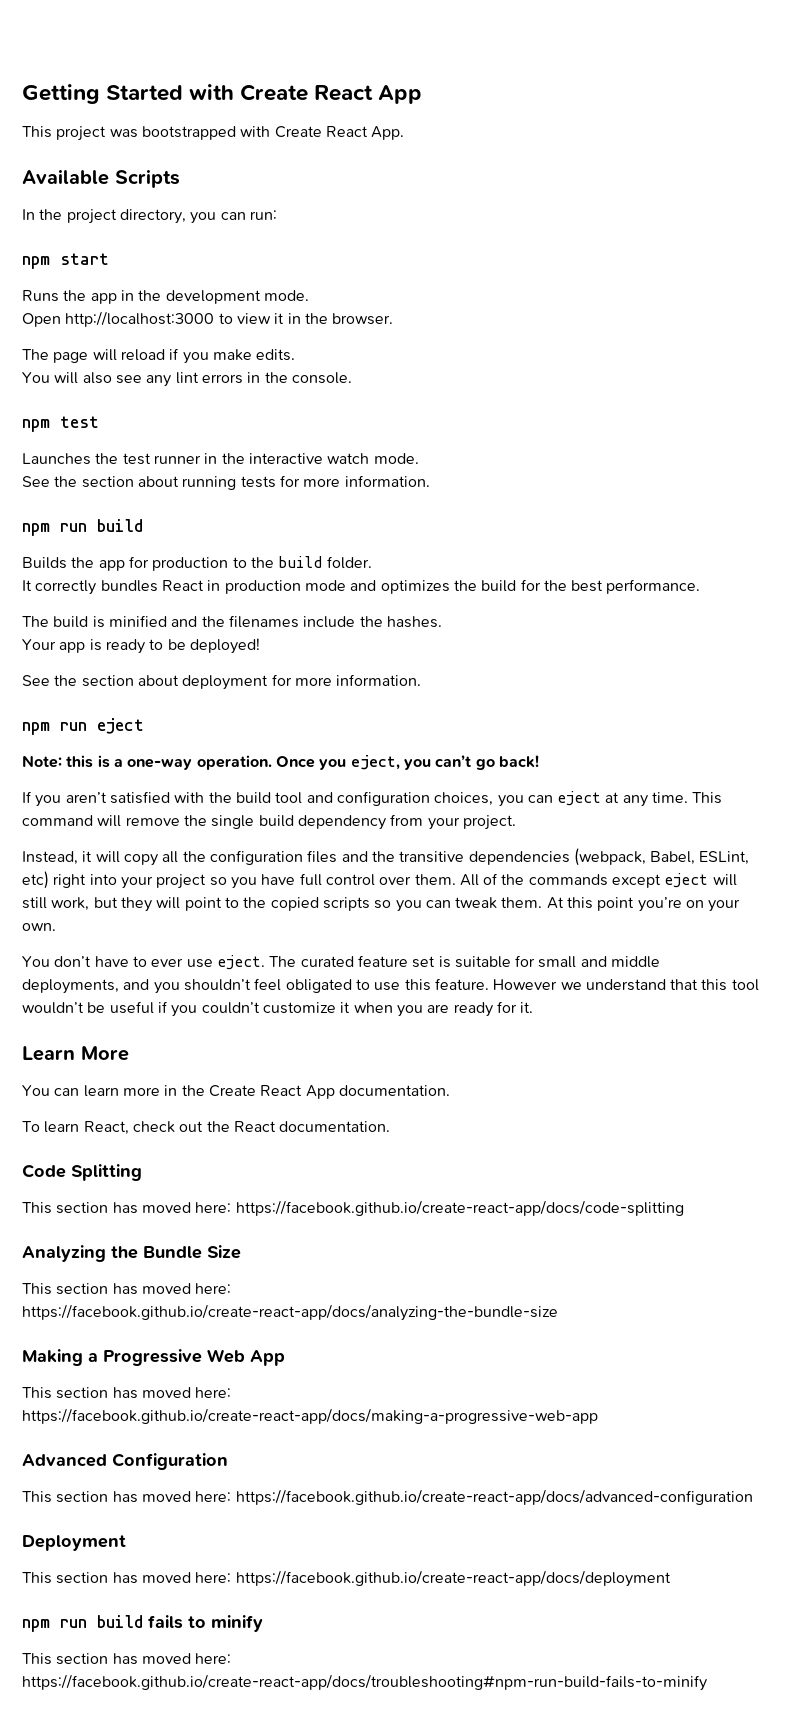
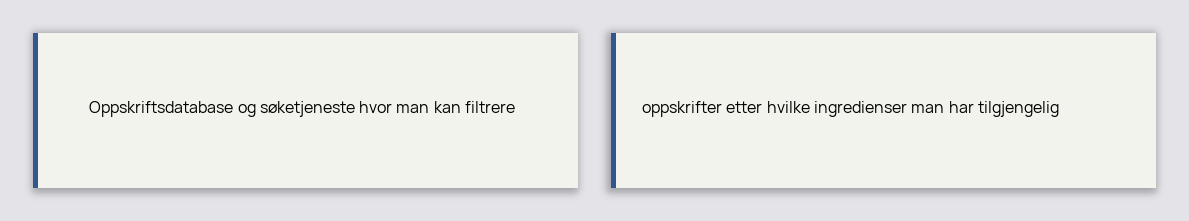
[22,84,423,104] [22,126,405,141] [22,169,180,188] [22,209,277,224] [22,253,109,269] [22,290,309,304] [22,311,394,327] [22,348,296,364] [22,372,352,387] [22,416,99,432] [22,453,419,465] [22,475,430,490] [22,519,143,536] [22,556,372,571] [22,579,701,595] [22,615,442,628] [22,638,260,654] [22,674,422,690] [22,718,144,735] [22,755,539,770] [22,791,723,807] [22,814,516,830] [22,848,750,866] [22,871,737,889] [22,897,741,912] [22,923,56,931] [22,955,661,970] [22,978,759,994] [22,1001,534,1017] [22,1046,129,1061] [22,1085,450,1099] [22,1121,391,1135] [22,1164,142,1181] [22,1200,684,1216] [22,1245,241,1262] [22,1283,232,1295] [22,1304,558,1321] [22,1349,285,1366] [22,1387,232,1399] [22,1408,598,1424] [22,1453,228,1470] [22,1489,753,1505] [22,1535,126,1551] [22,1570,671,1587] [22,1615,263,1632] [22,1653,232,1665] [22,1674,707,1691] Getting Started with Create React App // This project was bootstrapped with Create React App. // Available Scripts // In the project directory, you can run: // npm start // Runs the app in the development mode. // Open http://localhost:3000 to view it in the browser. // The page will reload if you make edits. // You will also see any lint errors in the console. // npm test // Launches the test runner in the interactive watch mode. // See the section about running tests for more information. // npm run build // Builds the app for production to the build folder. // It correctly bundles React in production mode and optimizes the build for the best performance. // The build is minified and the filenames include the hashes. // Your app is ready to be deployed! // See the section about deployment for more information. // npm run eject // Note: this is a one-way operation. Once you eject, you can’t go back! // If you aren’t satisfied with the build tool and configuration choices, you can eject at any time. This command will remove the single build dependency from your project. // Instead, it will copy all the configuration files and the transitive dependencies (webpack, Babel, ESLint, etc) right into your project so you have full control over them. All of the commands except eject will still work, but they will point to the copied scripts so you can tweak them. At this point you’re on your own. // You don’t have to ever use eject. The curated feature set is suitable for small and middle deployments, and you shouldn’t feel obligated to use this feature. However we understand that this tool wouldn’t be useful if you couldn’t customize it when you are ready for it. // Learn More // You can learn more in the Create React App documentation. // To learn React, check out the React documentation. // Code Splitting // This section has moved here: https://facebook.github.io/create-react-app/docs/code-splitting // Analyzing the Bundle Size // This section has moved here: https://facebook.github.io/create-react-app/docs/analyzing-the-bundle-size // Making a Progressive Web App // This section has moved here: https://facebook.github.io/create-react-app/docs/making-a-progressive-web-app // Advanced Configuration // This section has moved here: https://facebook.github.io/create-react-app/docs/advanced-configuration // Deployment // This section has moved here: https://facebook.github.io/create-react-app/docs/deployment // npm run build fails to minify // This section has moved here: https://facebook.github.io/create-react-app/docs/troubleshooting#npm-run-build-fails-to-minify -> [89,101,1059,117] Oppskriftsdatabase og søketjeneste hvor man kan filtrere oppskrifter etter hvilke ingredienser man har tilgjengelig

